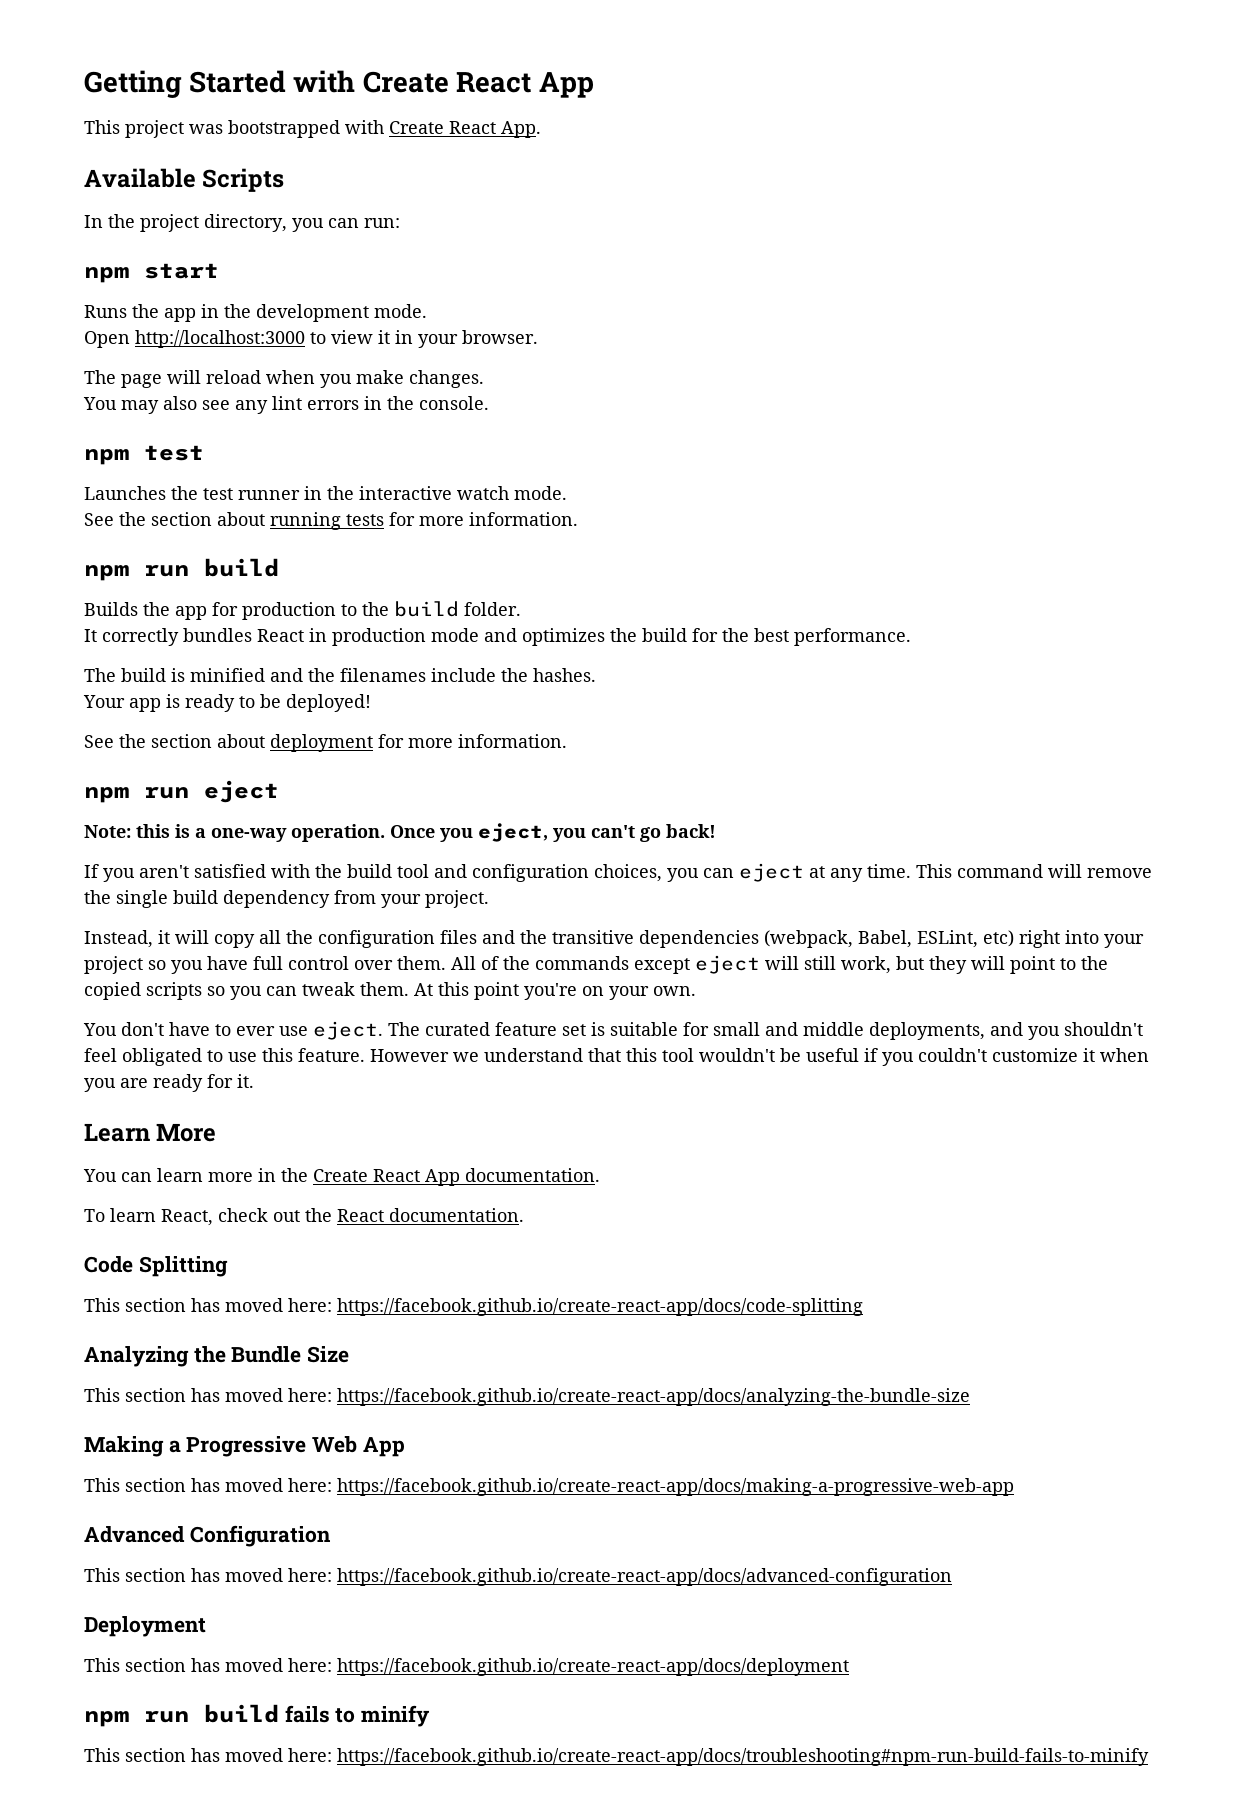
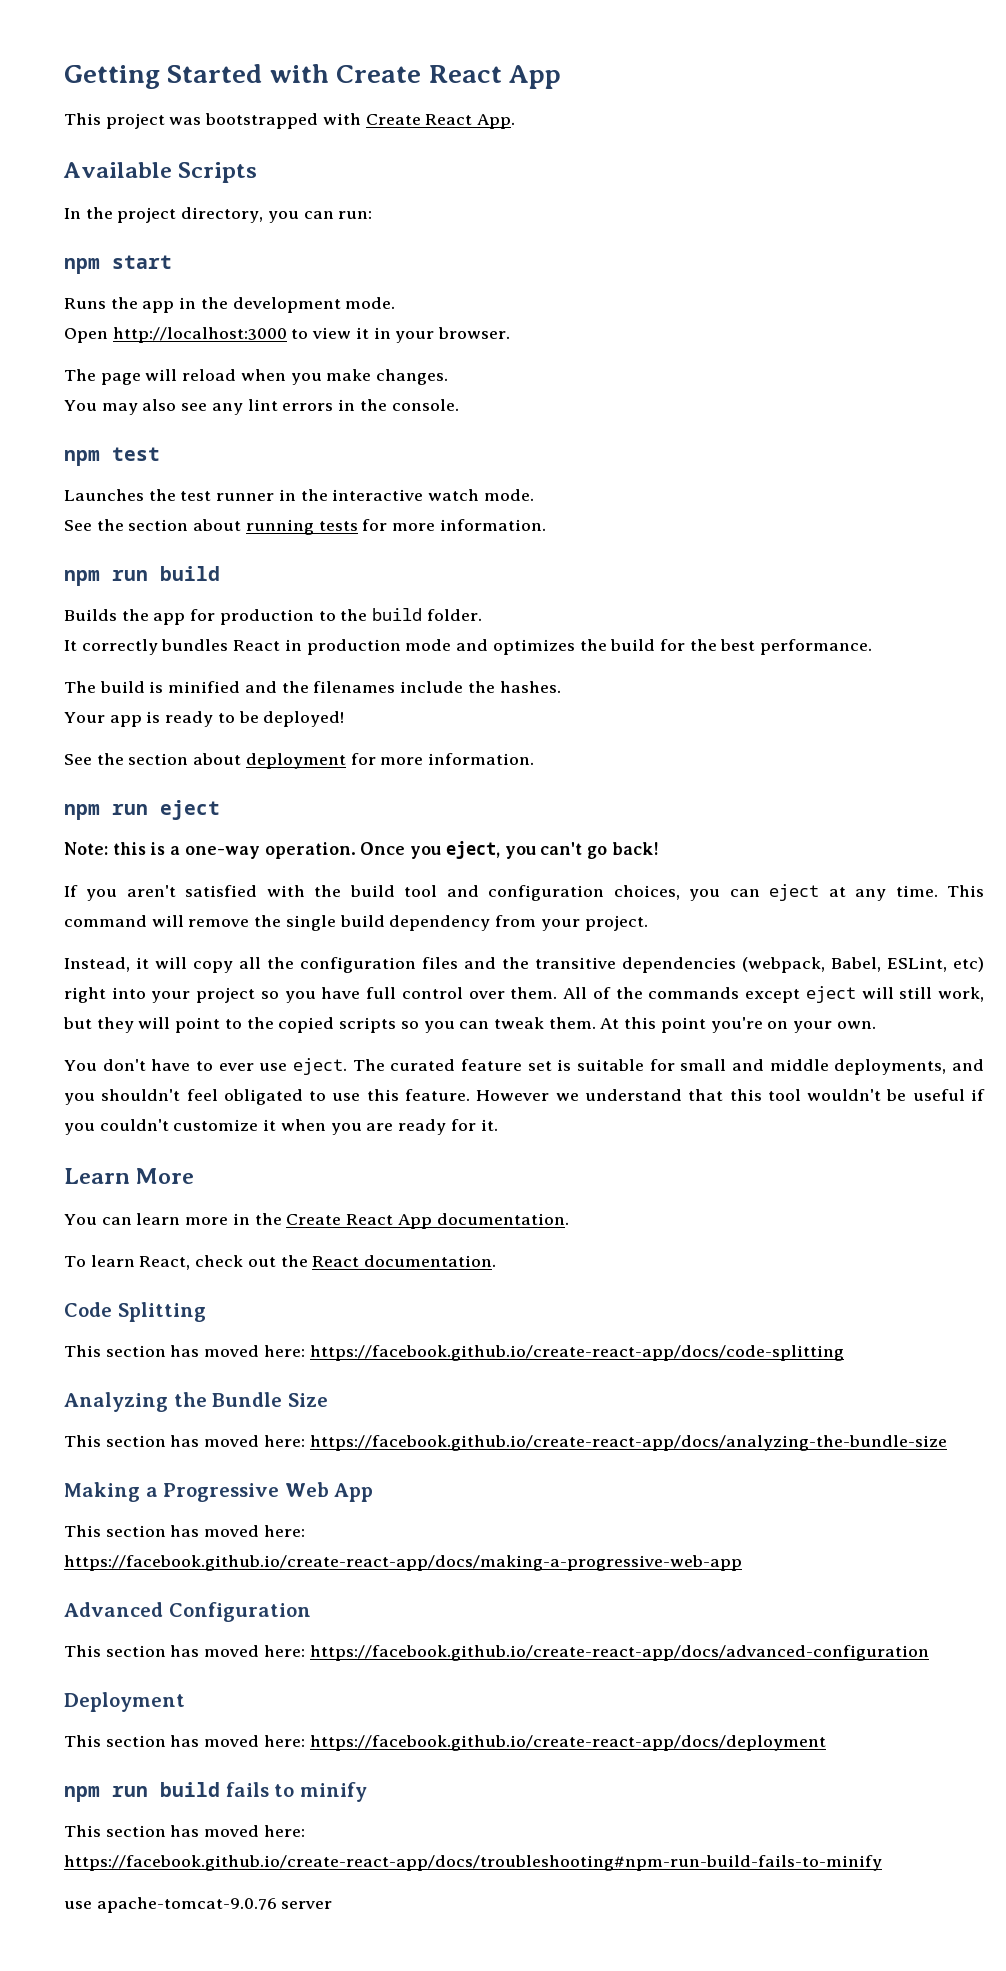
(1149, 1757) none -> [64,1897,333,1913] // use apache-tomcat-9.0.76 server

